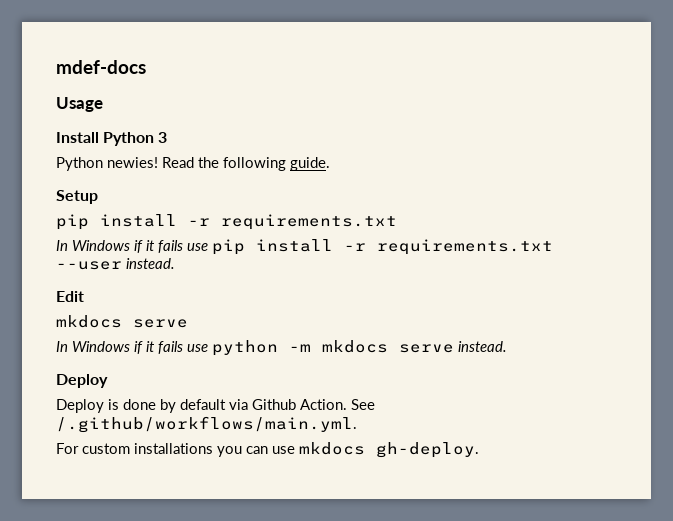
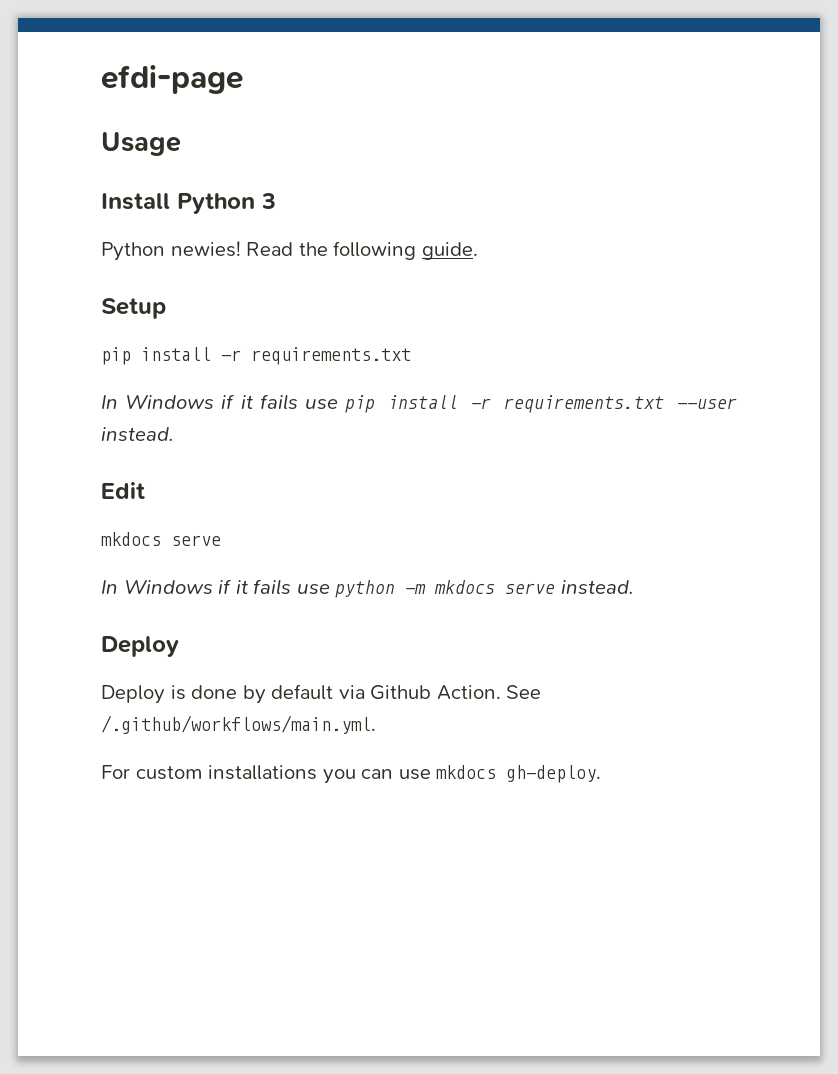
[56,60,146,74] mdef-docs -> [101,65,243,94] efdi-page

